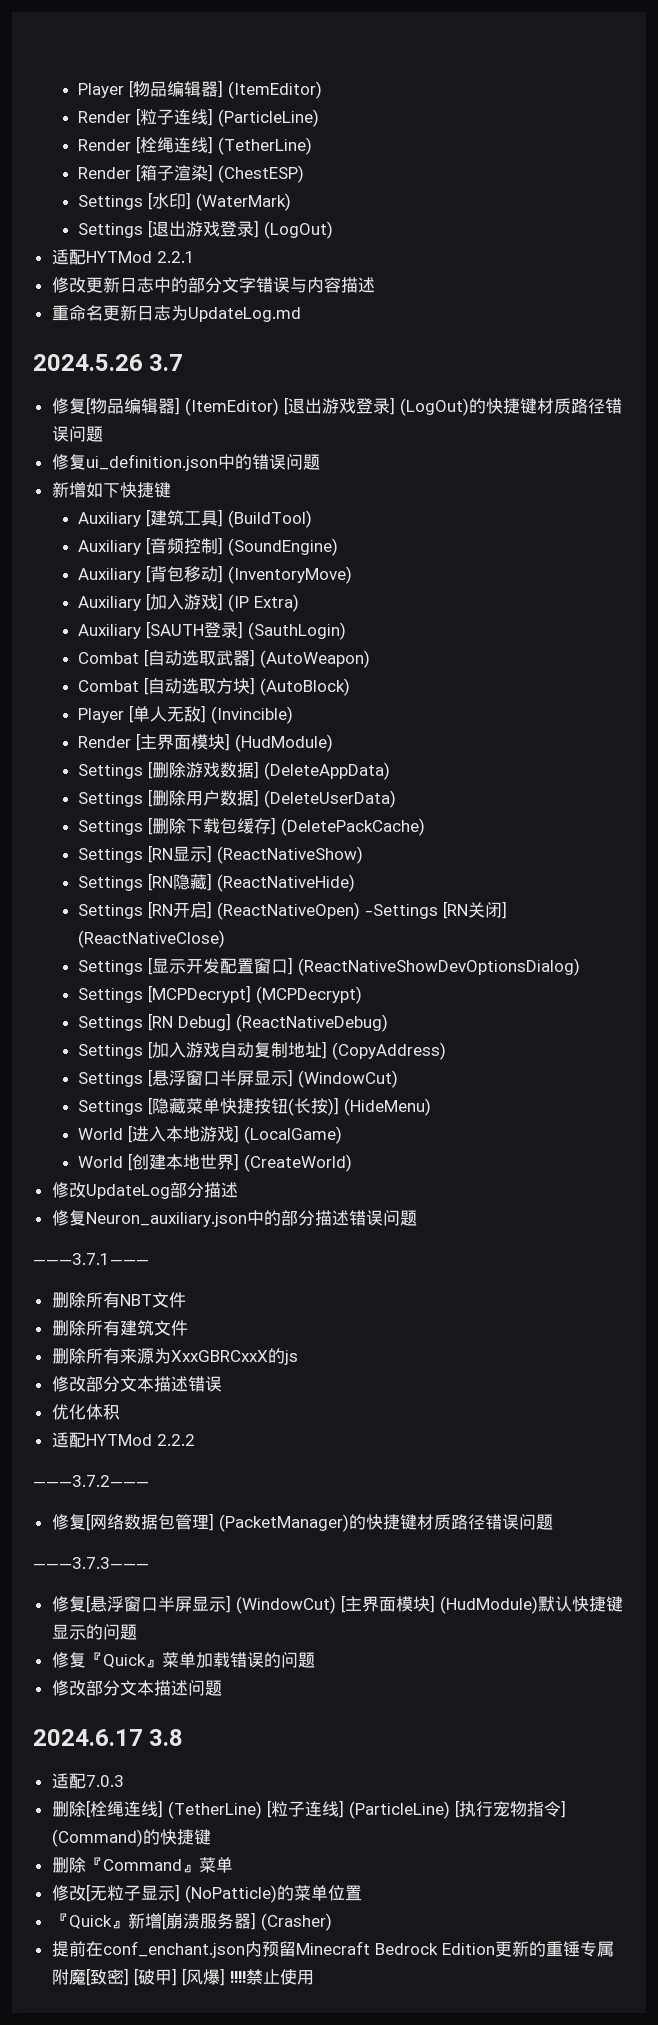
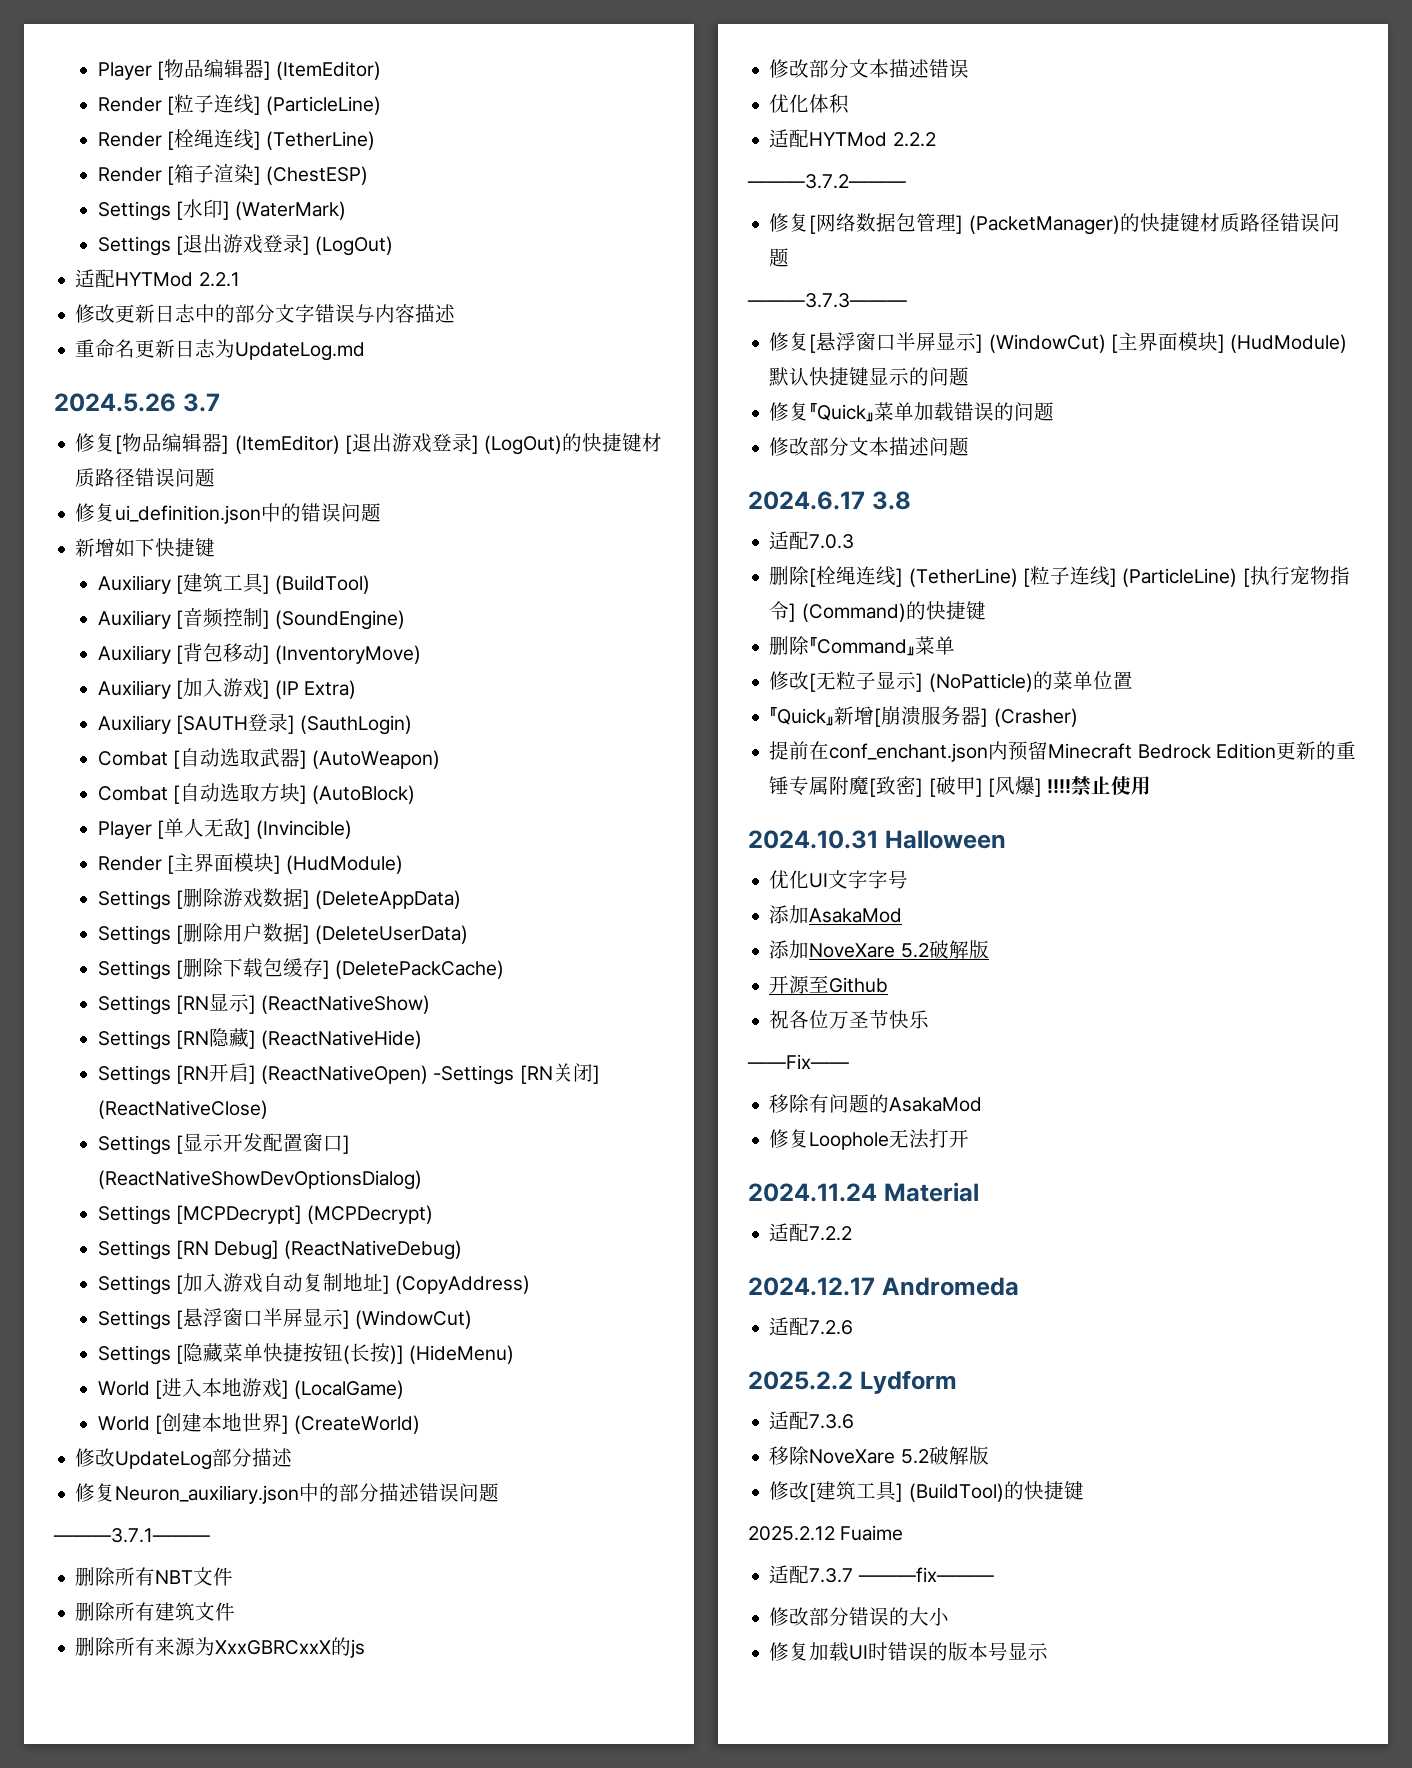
(314, 1977) none -> [748,830,1006,849] [769,870,909,889] [769,905,903,924] [769,940,989,959] [769,975,889,994] [769,1009,930,1029] [747,1054,849,1069] [769,1094,983,1113] [769,1129,970,1150] [748,1182,979,1202] [769,1223,853,1242] [748,1277,1019,1296] [769,1317,854,1336] [748,1370,957,1394] [769,1411,855,1430] [769,1446,989,1465] [769,1481,1084,1502] [748,1525,904,1541] [769,1565,994,1584] [769,1607,950,1626] [769,1642,1049,1662] // 2024.10.31 Halloween // 优化UI文字字号 // 添加AsakaMod // 添加NoveXare 5.2破解版 // 开源至Github // 祝各位万圣节快乐 // ——Fix—— // 移除有问题的AsakaMod // 修复Loophole无法打开 // 2024.11.24 Material // 适配7.2.2 // 2024.12.17 Andromeda // 适配7.2.6 // 2025.2.2 Lydform // 适配7.3.6 // 移除NoveXare 5.2破解版 // 修改[建筑工具] (BuildTool)的快捷键 // 2025.2.12 Fuaime // 适配7.3.7 ———fix——— // 修改部分错误的大小 // 修复加载UI时错误的版本号显示

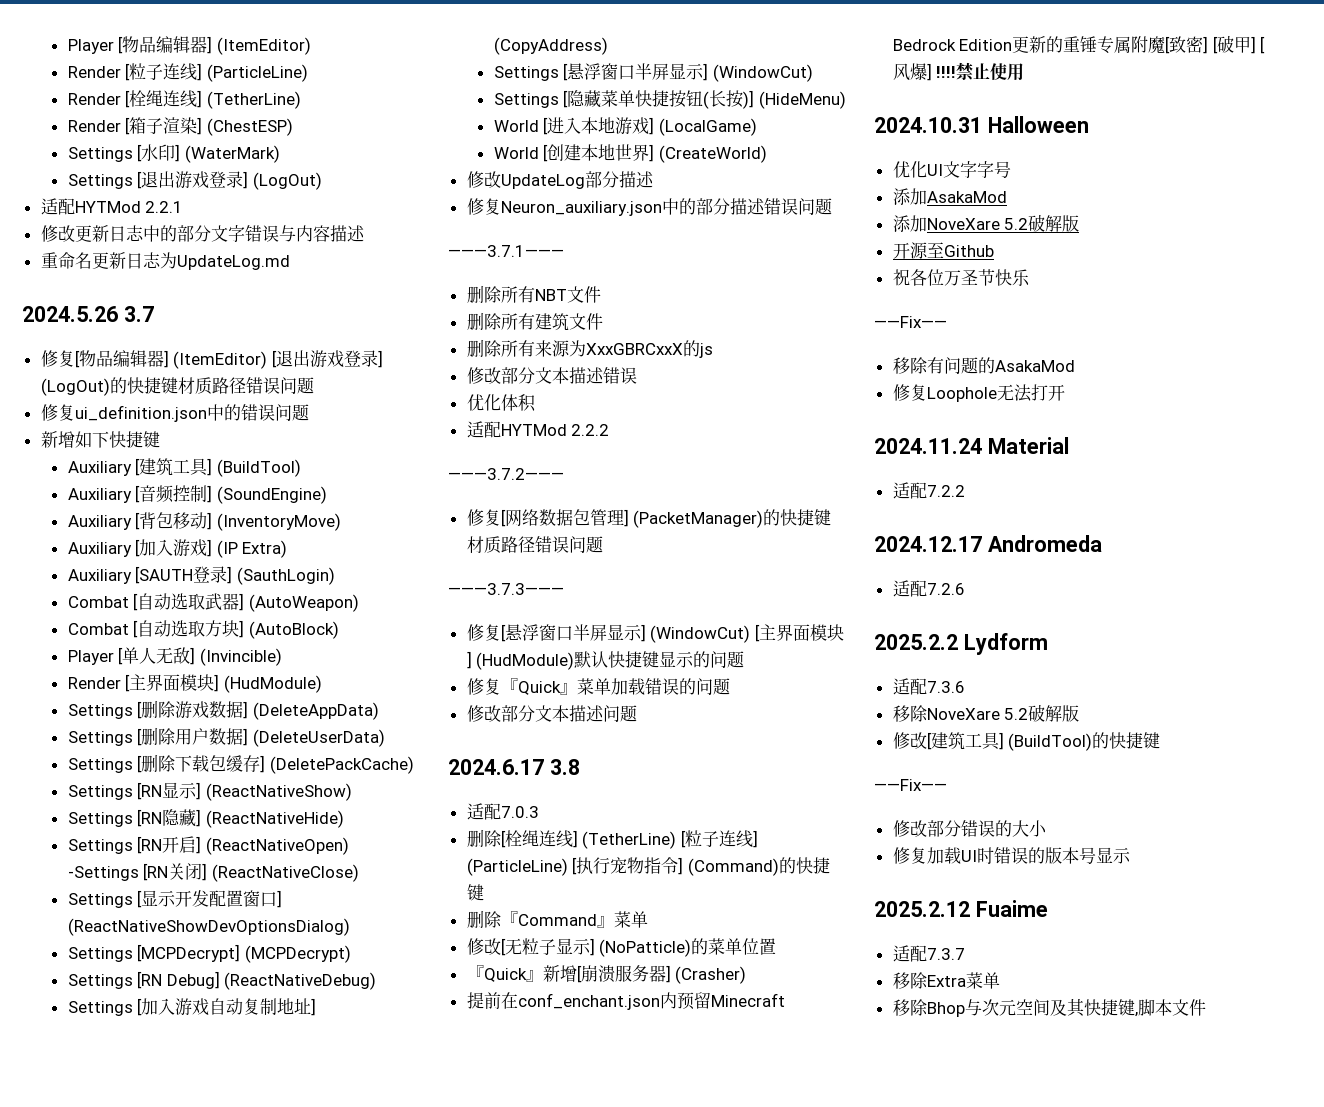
[748,1525,904,1541] [769,1565,994,1584] 2025.2.12 Fuaime // 适配7.3.7 ———fix——— -> [874,779,947,791] ——Fix——
(1049, 1652) none -> [874,900,1048,917] [892,945,965,962] [892,972,1000,989] [892,998,1206,1017] // 2025.2.12 Fuaime // 适配7.3.7 // 移除Extra菜单 // 移除Bhop与次元空间及其快捷键,脚本文件

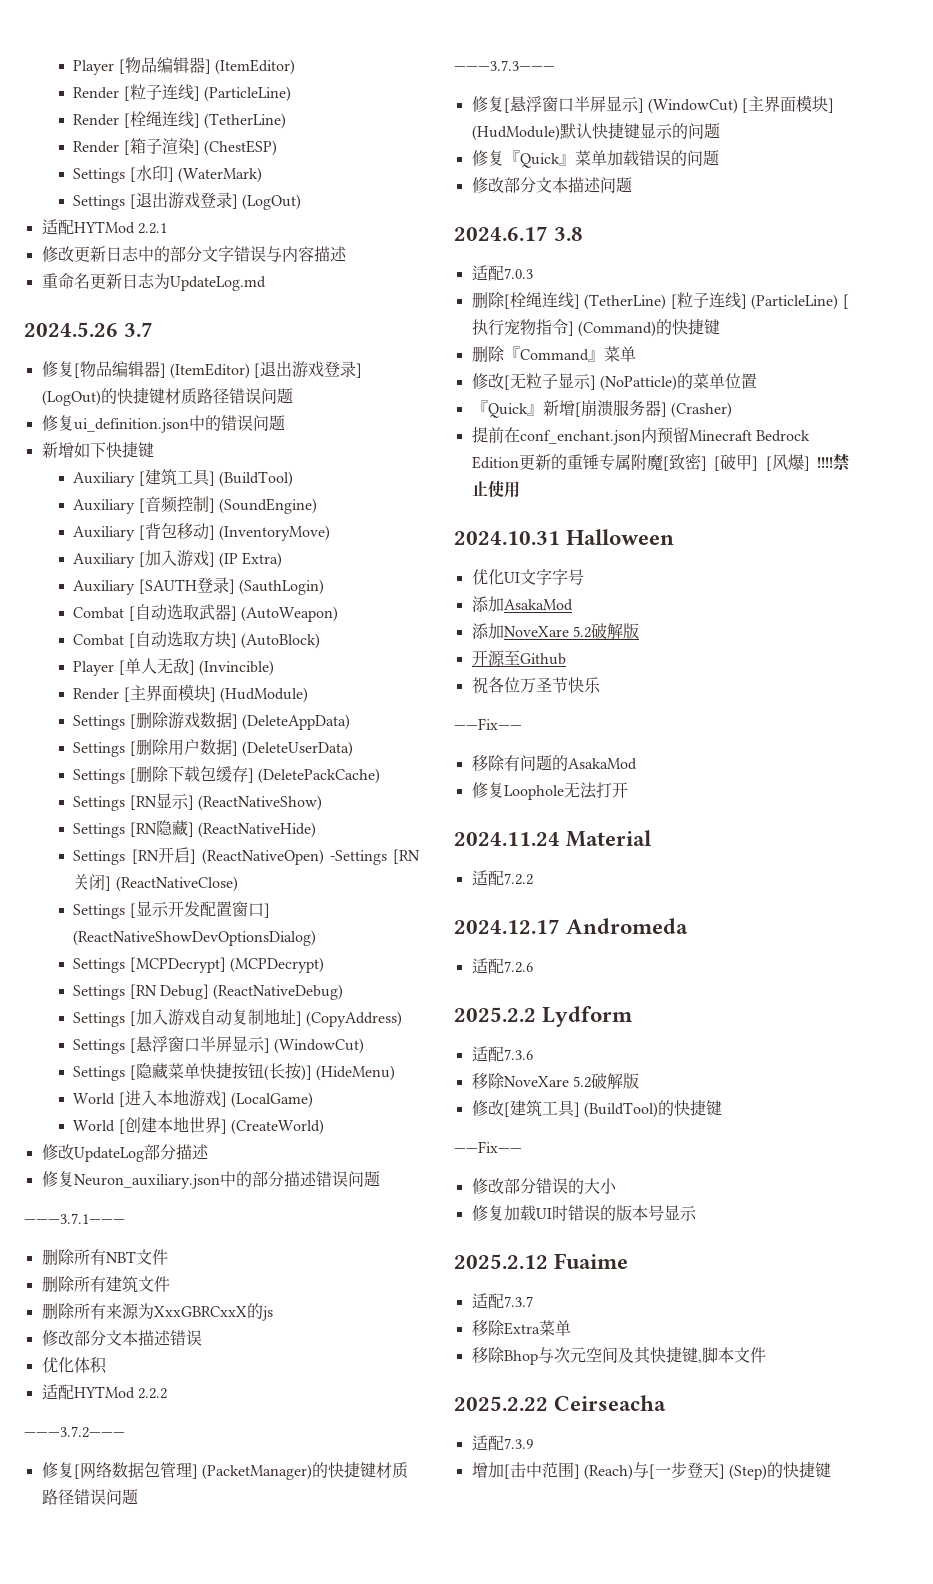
(1206, 1007) none -> [454,1395,667,1411] [471,1435,533,1451] [471,1461,832,1480] // 2025.2.22 Ceirseacha // 适配7.3.9 // 增加[击中范围] (Reach)与[一步登天] (Step)的快捷键

